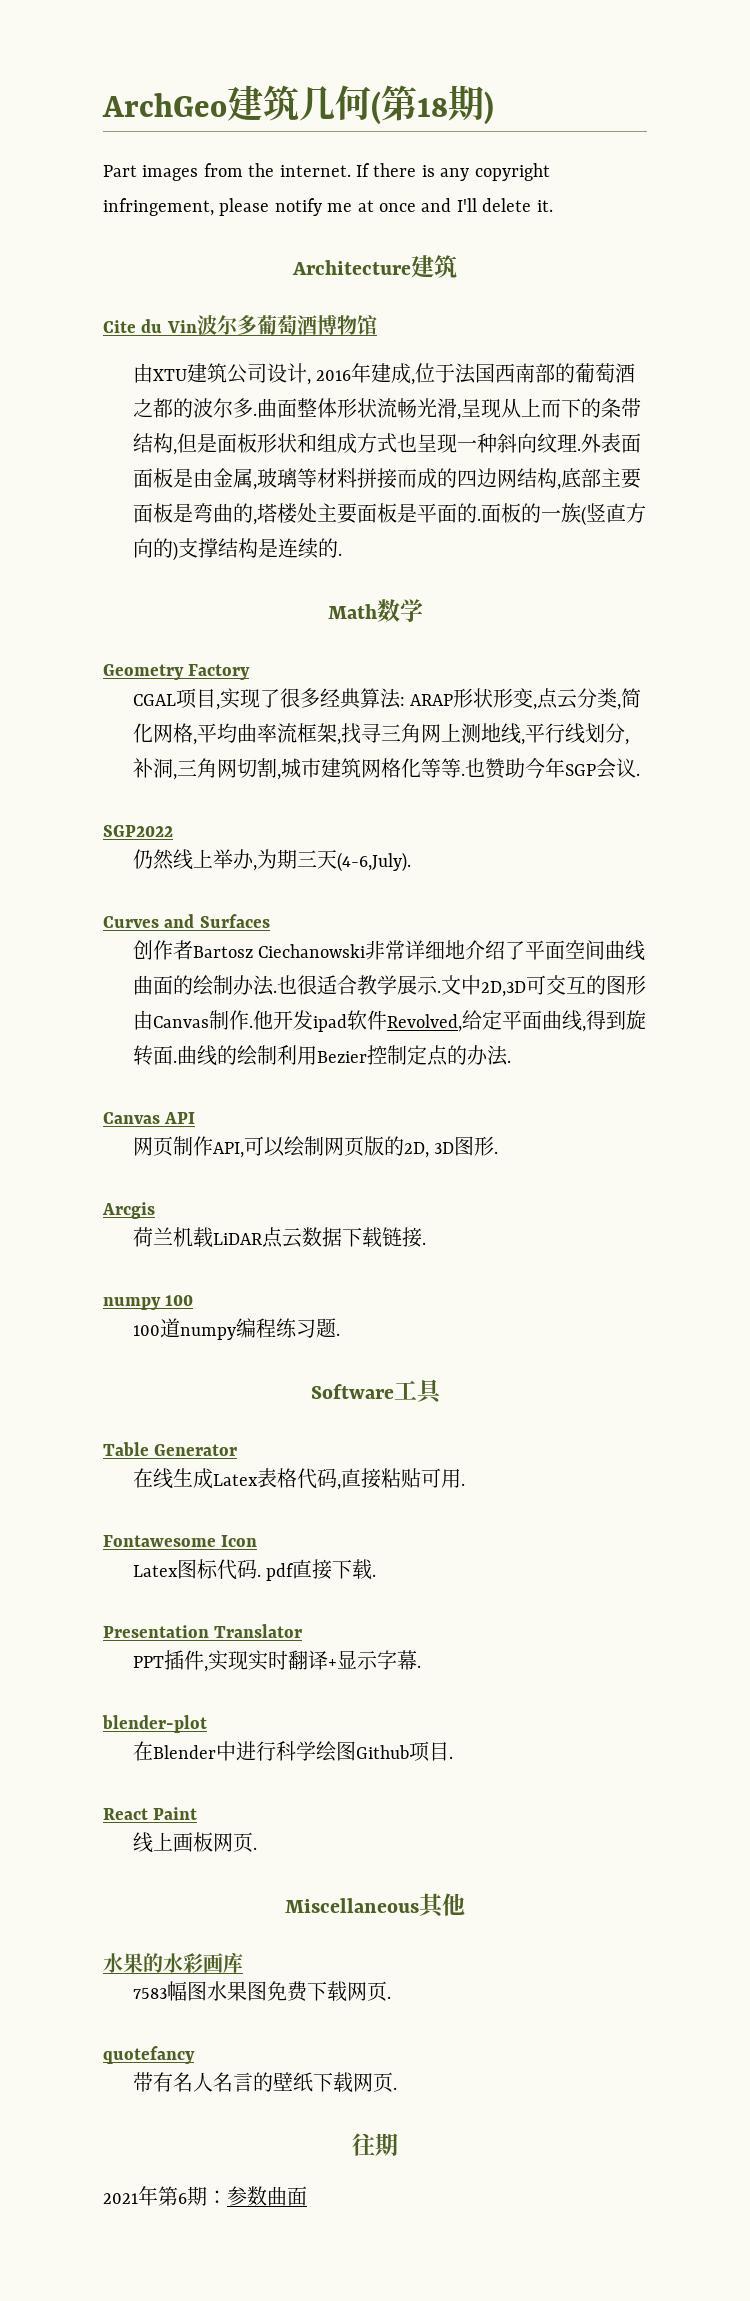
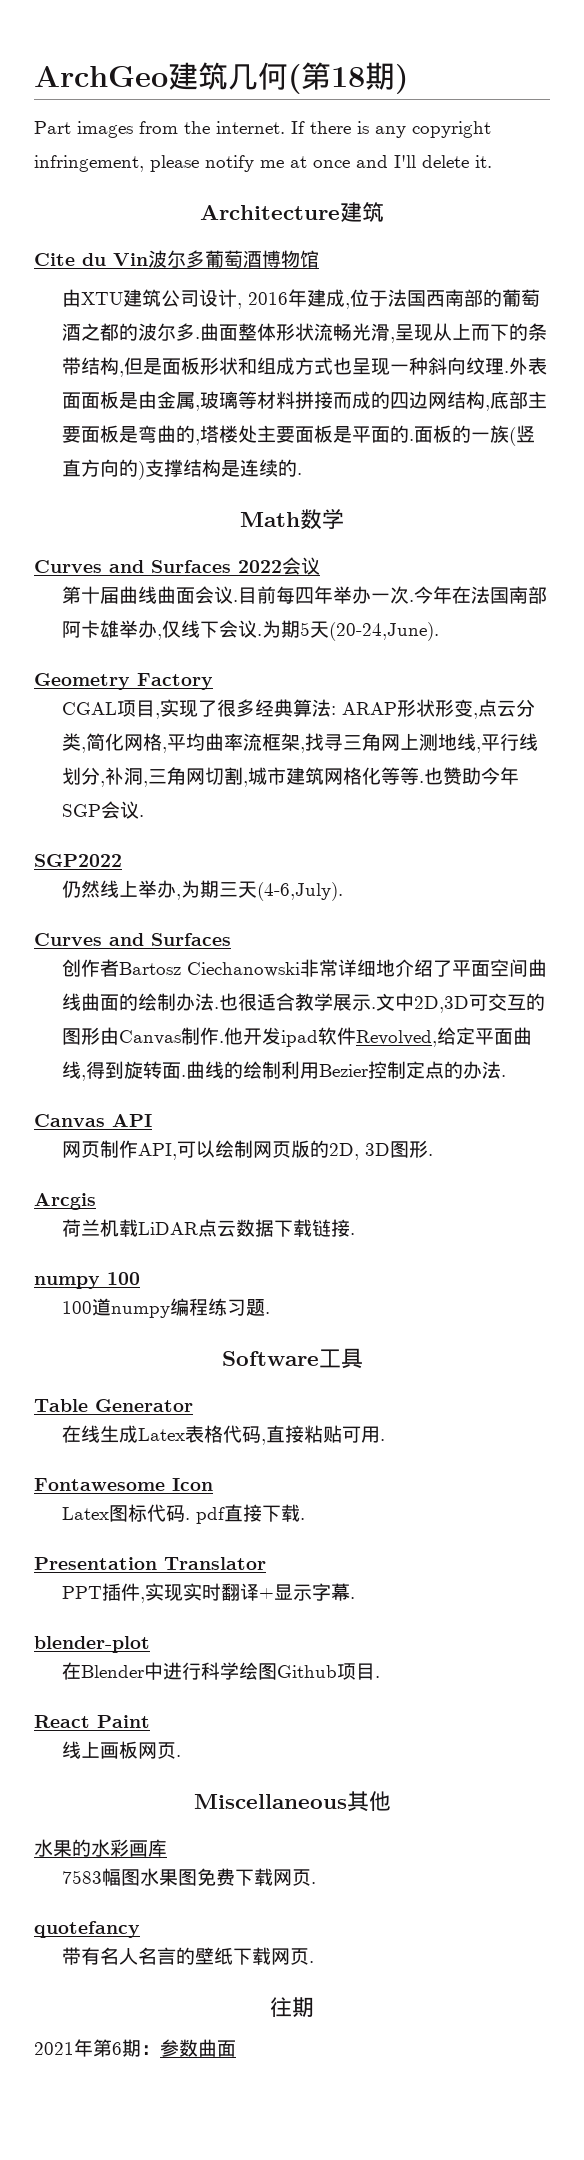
(423, 610) none -> [34,557,320,575] [61,586,547,604] [61,620,439,641] // Curves and Surfaces 2022会议 // 第十届曲线曲面会议.目前每四年举办一次.今年在法国南部阿卡雄举办,仅线下会议.为期5天(20-24,June).

